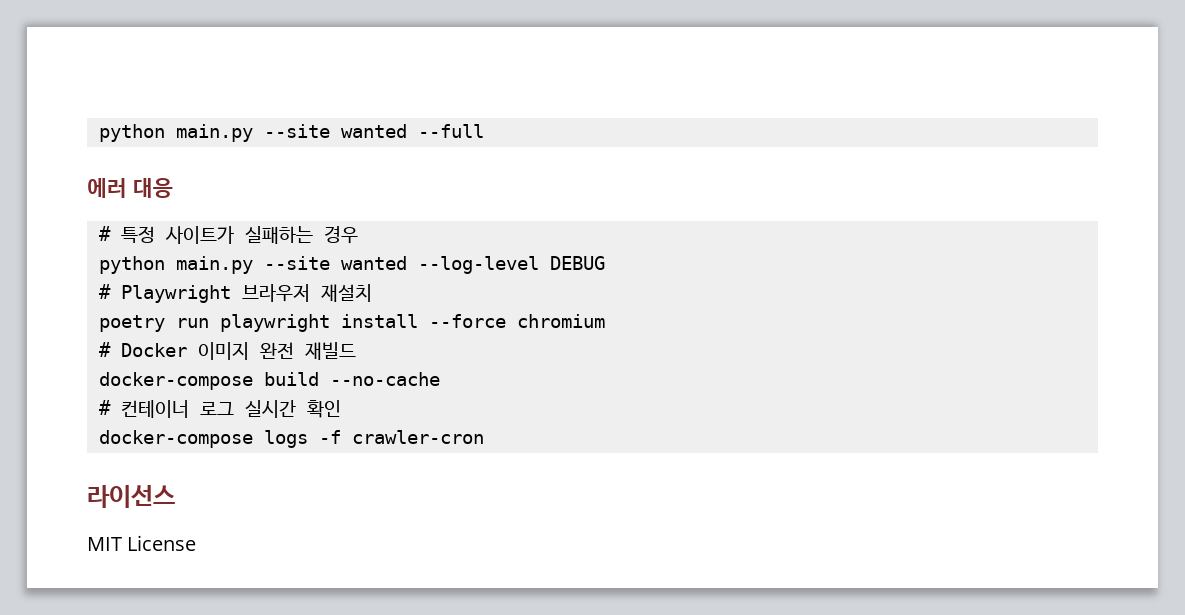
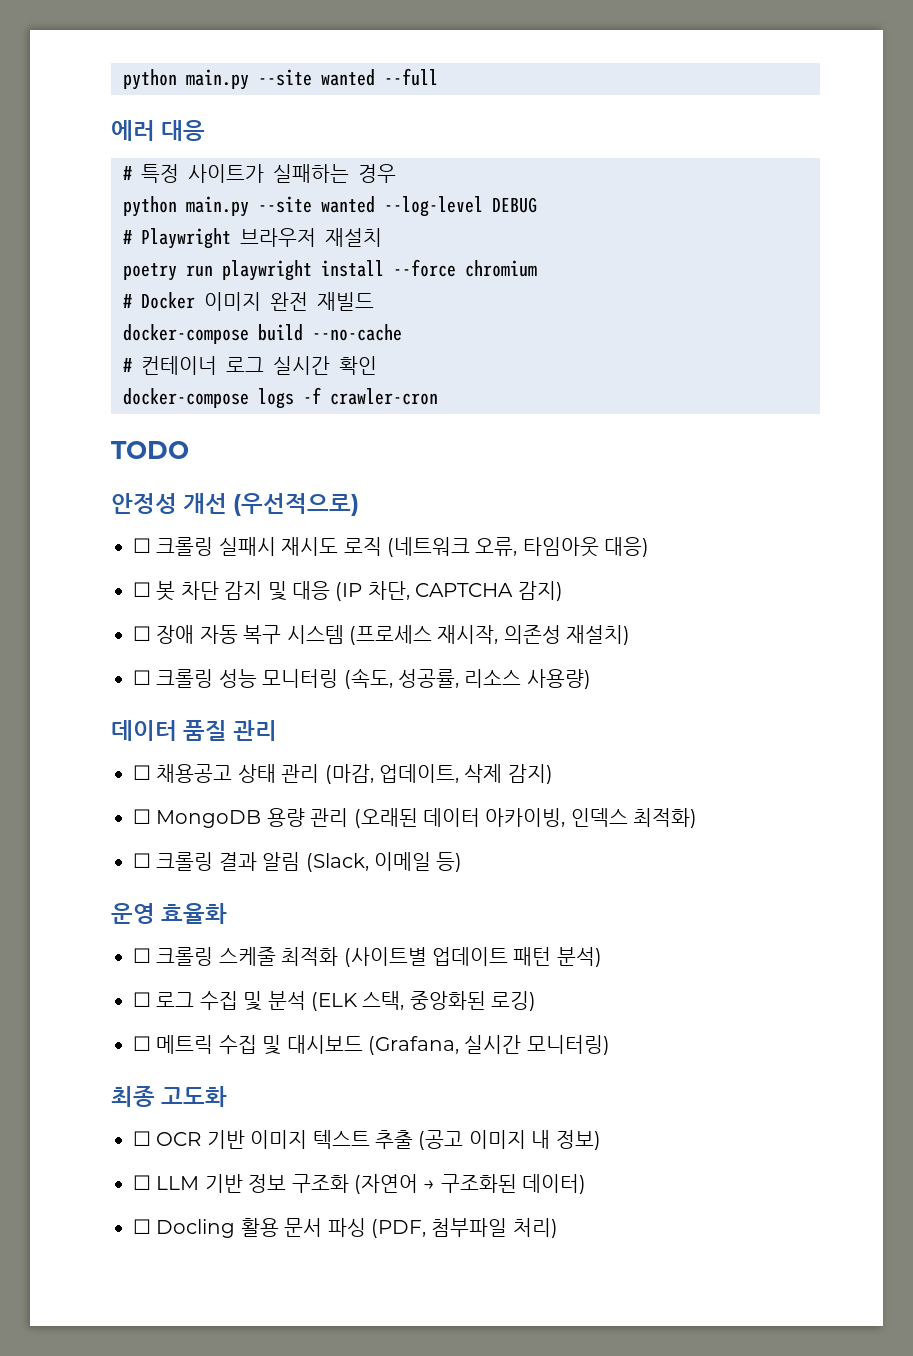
[87,485,175,508] [87,535,197,551] 라이선스 // MIT License -> [111,441,189,459] [111,493,360,516] [133,537,650,557] [133,581,563,601] [133,625,631,645] [133,668,591,689] [111,720,278,741] [133,764,553,784] [133,808,698,828] [133,852,463,872] [111,903,228,924] [133,947,602,967] [133,991,537,1011] [133,1035,610,1055] [111,1086,228,1107] [133,1130,601,1150] [133,1174,587,1194] [133,1218,558,1238] TODO // 안정성 개선 (우선적으로) // ☐ 크롤링 실패시 재시도 로직 (네트워크 오류, 타임아웃 대응) // ☐ 봇 차단 감지 및 대응 (IP 차단, CAPTCHA 감지) // ☐ 장애 자동 복구 시스템 (프로세스 재시작, 의존성 재설치) // ☐ 크롤링 성능 모니터링 (속도, 성공률, 리소스 사용량) // 데이터 품질 관리 // ☐ 채용공고 상태 관리 (마감, 업데이트, 삭제 감지) // ☐ MongoDB 용량 관리 (오래된 데이터 아카이빙, 인덱스 최적화) // ☐ 크롤링 결과 알림 (Slack, 이메일 등) // 운영 효율화 // ☐ 크롤링 스케줄 최적화 (사이트별 업데이트 패턴 분석) // ☐ 로그 수집 및 분석 (ELK 스택, 중앙화된 로깅) // ☐ 메트릭 수집 및 대시보드 (Grafana, 실시간 모니터링) // 최종 고도화 // ☐ OCR 기반 이미지 텍스트 추출 (공고 이미지 내 정보) // ☐ LLM 기반 정보 구조화 (자연어 → 구조화된 데이터) // ☐ Docling 활용 문서 파싱 (PDF, 첨부파일 처리)

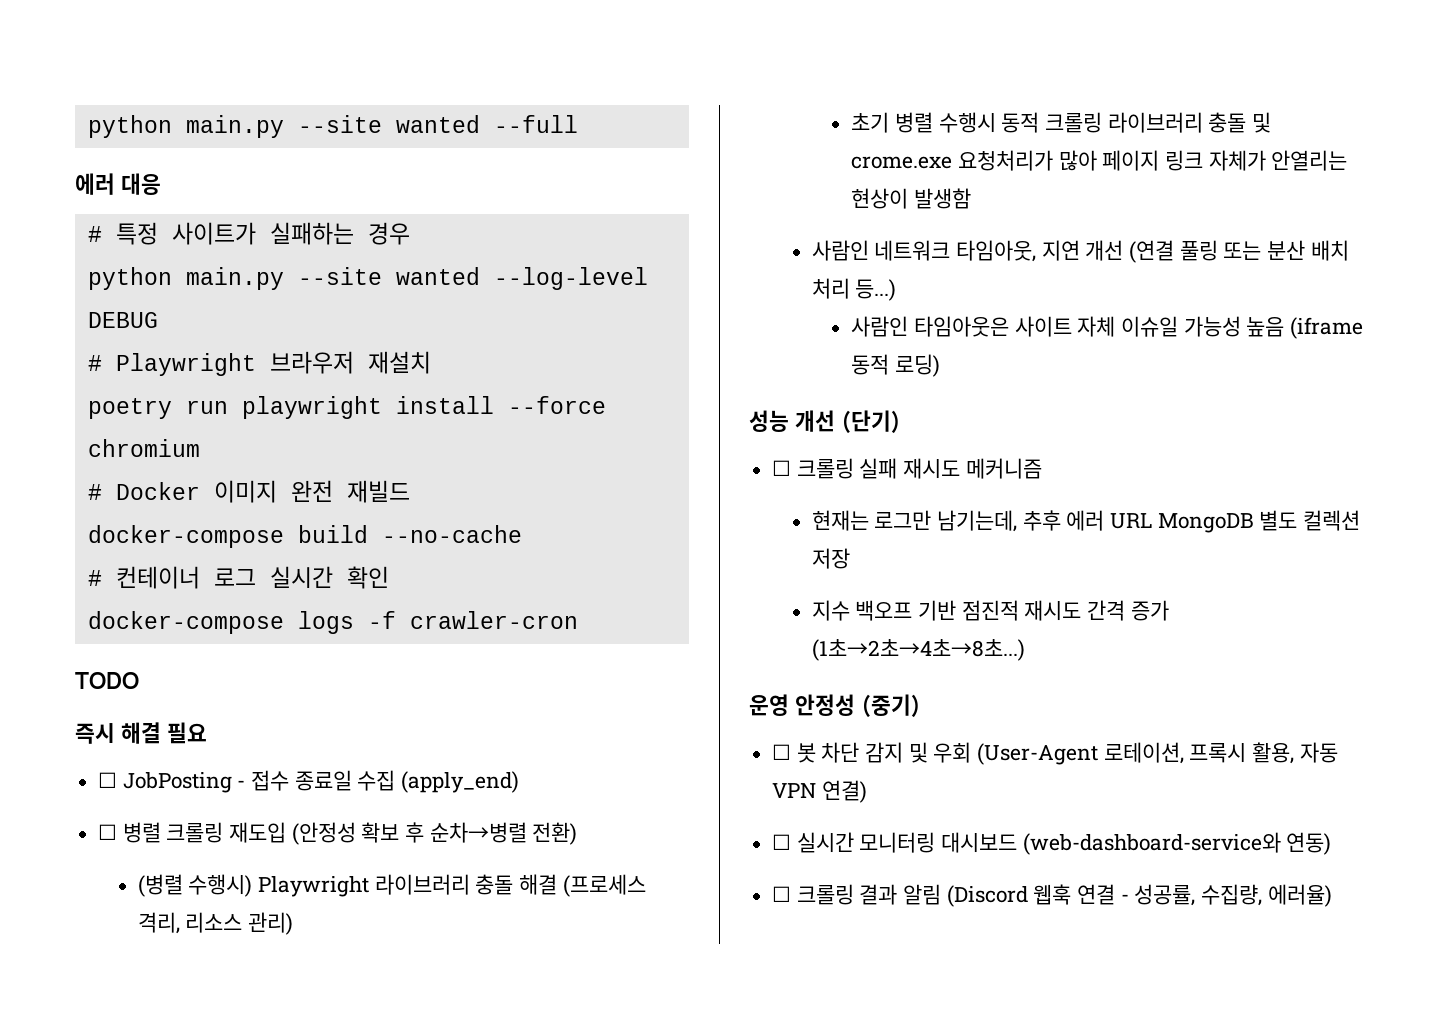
[111,493,360,516] [133,537,650,557] 안정성 개선 (우선적으로) // ☐ 크롤링 실패시 재시도 로직 (네트워크 오류, 타임아웃 대응) -> [75,722,207,744] [98,770,520,793] [98,822,578,845] [137,874,646,897] [137,912,294,935] [851,112,1271,133] [851,150,1348,171] [851,188,971,209] [811,240,1349,263] [811,278,897,301] [851,316,1363,339] [851,354,940,377] [749,410,901,434] [772,458,1042,479] [811,510,1361,533] [811,548,850,569] [811,600,1169,621] [811,639,1025,661] [749,694,921,718] 즉시 해결 필요 // ☐ JobPosting - 접수 종료일 수집 (apply_end) // ☐ 병렬 크롤링 재도입 (안정성 확보 후 순차→병렬 전환) // (병렬 수행시) Playwright 라이브러리 충돌 해결 (프로세스 격리, 리소스 관리) // 초기 병렬 수행시 동적 크롤링 라이브러리 충돌 및 crome.exe 요청처리가 많아 페이지 링크 자체가 안열리는 현상이 발생함 // 사람인 네트워크 타임아웃, 지연 개선 (연결 풀링 또는 분산 배치 처리 등...) // 사람인 타임아웃은 사이트 자체 이슈일 가능성 높음 (iframe 동적 로딩) // 성능 개선 (단기) // ☐ 크롤링 실패 재시도 메커니즘 // 현재는 로그만 남기는데, 추후 에러 URL MongoDB 별도 컬렉션 저장 // 지수 백오프 기반 점진적 재시도 간격 증가 (1초→2초→4초→8초...) // 운영 안정성 (중기)
[292,581,563,601] [133,625,631,645] [133,668,591,689] [111,720,278,741] [133,764,553,784] [133,808,698,828] [133,852,463,872] [111,903,228,924] [133,947,602,967] [133,991,537,1011] [133,1035,610,1055] [111,1086,228,1107] [133,1130,601,1150] [133,1174,587,1194] [133,1218,558,1238] 대응 (IP 차단, CAPTCHA 감지) // ☐ 장애 자동 복구 시스템 (프로세스 재시작, 의존성 재설치) // ☐ 크롤링 성능 모니터링 (속도, 성공률, 리소스 사용량) // 데이터 품질 관리 // ☐ 채용공고 상태 관리 (마감, 업데이트, 삭제 감지) // ☐ MongoDB 용량 관리 (오래된 데이터 아카이빙, 인덱스 최적화) // ☐ 크롤링 결과 알림 (Slack, 이메일 등) // 운영 효율화 // ☐ 크롤링 스케줄 최적화 (사이트별 업데이트 패턴 분석) // ☐ 로그 수집 및 분석 (ELK 스택, 중앙화된 로깅) // ☐ 메트릭 수집 및 대시보드 (Grafana, 실시간 모니터링) // 최종 고도화 // ☐ OCR 기반 이미지 텍스트 추출 (공고 이미지 내 정보) // ☐ LLM 기반 정보 구조화 (자연어 → 구조화된 데이터) // ☐ Docling 활용 문서 파싱 (PDF, 첨부파일 처리) -> [933,742,1338,765] [772,780,867,803] [772,832,1332,855] [772,884,1332,907] 우회 (User-Agent 로테이션, 프록시 활용, 자동 VPN 연결) // ☐ 실시간 모니터링 대시보드 (web-dashboard-service와 연동) // ☐ 크롤링 결과 알림 (Discord 웹훅 연결 - 성공률, 수집량, 에러율)

